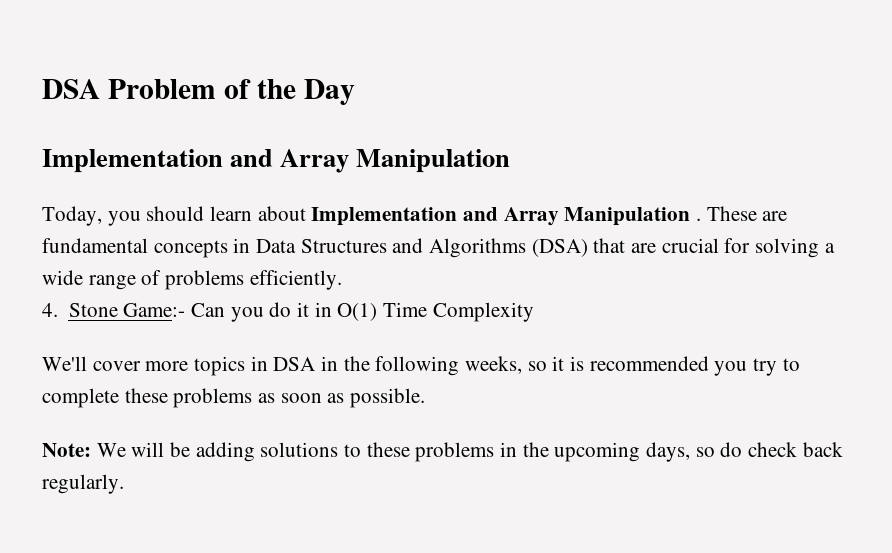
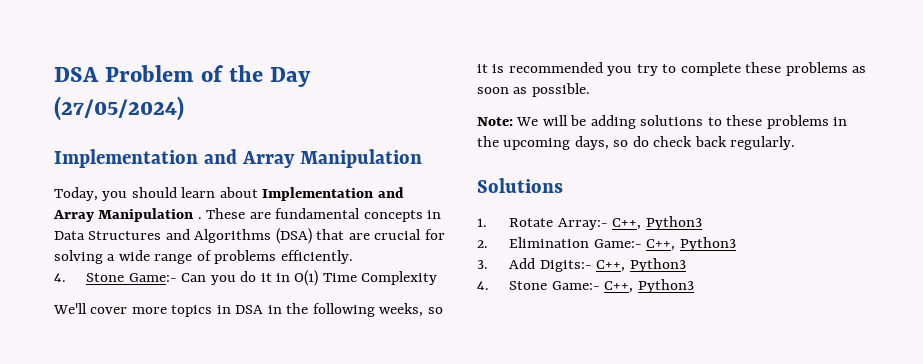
(355, 92) none -> [54,96,184,121] (27/05/2024)
(124, 484) none -> [477,178,563,193] [477,216,702,230] [477,237,736,251] [477,258,686,272] [477,279,694,293] // Solutions // 1. Rotate Array:- C++, Python3 // 2. Elimination Game:- C++, Python3 // 3. Add Digits:- C++, Python3 // 4. Stone Game:- C++, Python3

